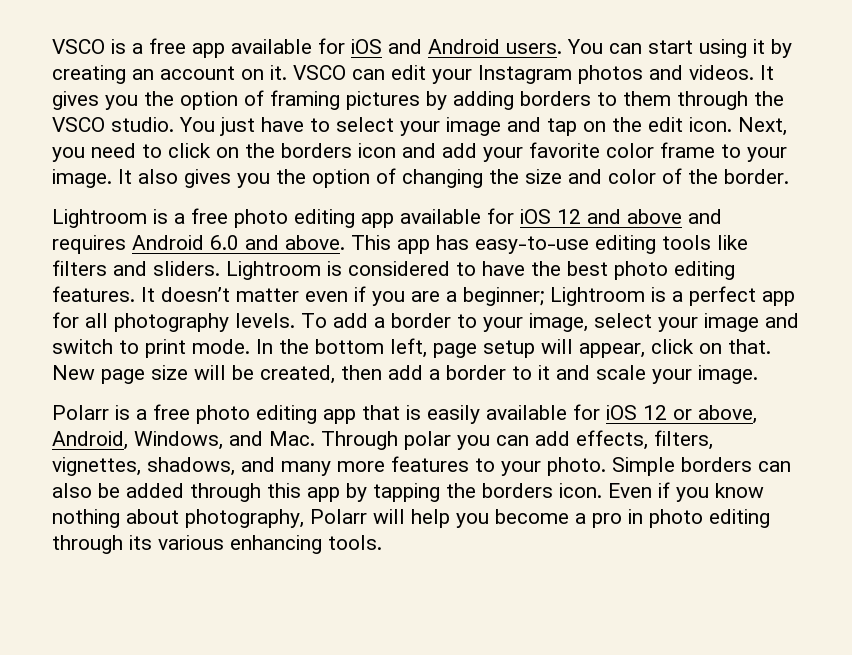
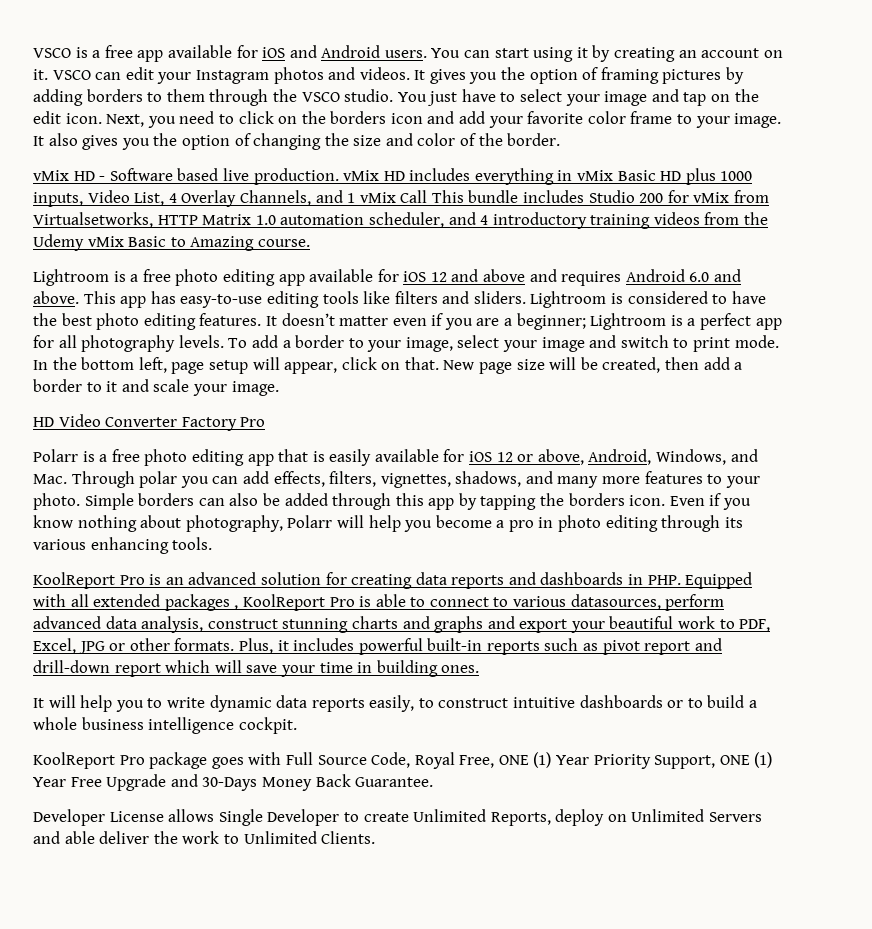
(789, 176) none -> [33,168,753,185] [33,190,770,207] [33,212,769,229] [33,234,310,251] // vMix HD - Software based live production. vMix HD includes everything in vMix Basic HD plus 1000 inputs, Video List, 4 Overlay Channels, and 1 vMix Call This bundle includes Studio 200 for vMix from Virtualsetworks, HTTP Matrix 1.0 automation scheduler, and 4 introductory training videos from the Udemy vMix Basic to Amazing course.
(758, 374) none -> [33,414,266,431] // HD Video Converter Factory Pro
(382, 542) none -> [33,572,753,589] [33,594,725,611] [33,616,771,633] [33,638,722,655] [33,660,480,677] [33,695,758,712] [33,717,297,734] [33,752,773,769] [33,774,434,791] [33,809,763,826] [33,831,376,844] // KoolReport Pro is an advanced solution for creating data reports and dashboards in PHP. Equipped with all extended packages , KoolReport Pro is able to connect to various datasources, perform advanced data analysis, construct stunning charts and graphs and export your beautiful work to PDF, Excel, JPG or other formats. Plus, it includes powerful built-in reports such as pivot report and drill-down report which will save your time in building ones. // It will help you to write dynamic data reports easily, to construct intuitive dashboards or to build a whole business intelligence cockpit. // KoolReport Pro package goes with Full Source Code, Royal Free, ONE (1) Year Priority Support, ONE (1) Year Free Upgrade and 30-Days Money Back Guarantee. // Developer License allows Single Developer to create Unlimited Reports, deploy on Unlimited Servers and able deliver the work to Unlimited Clients.

